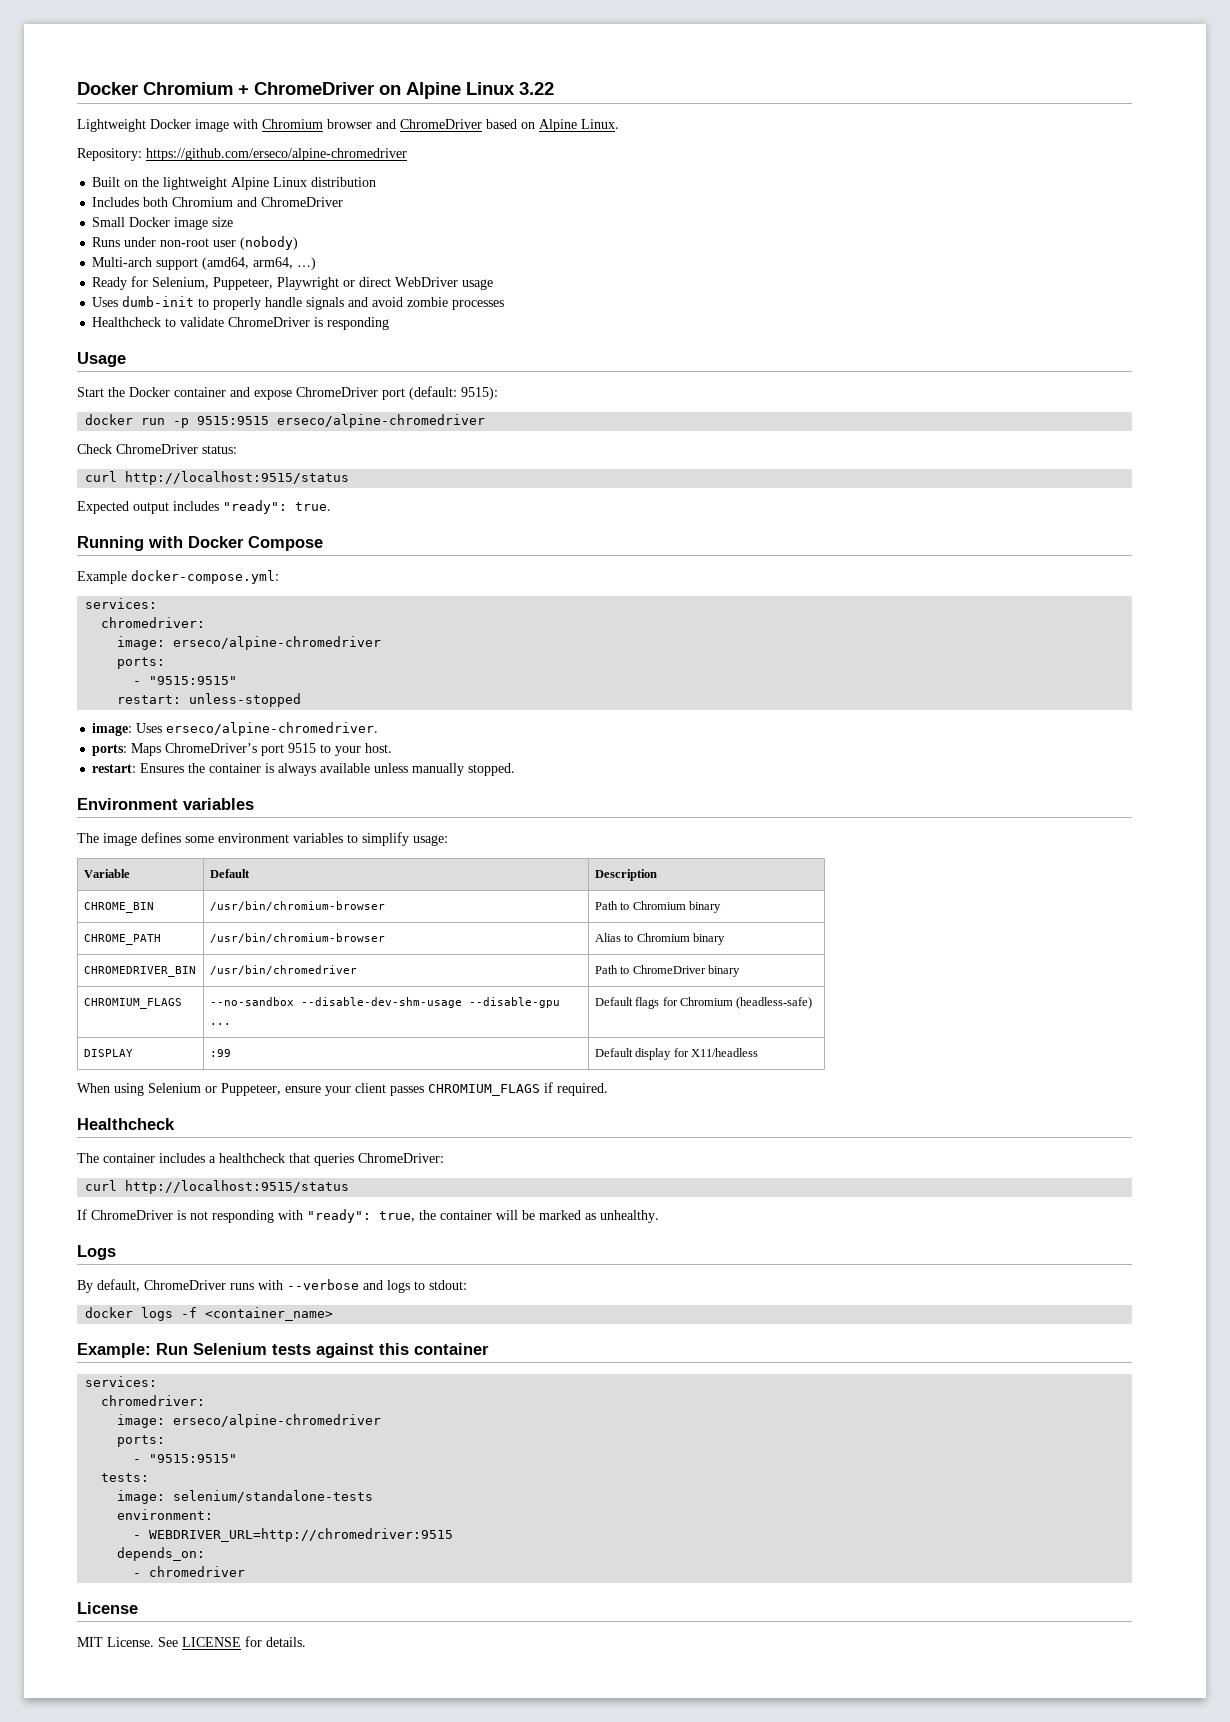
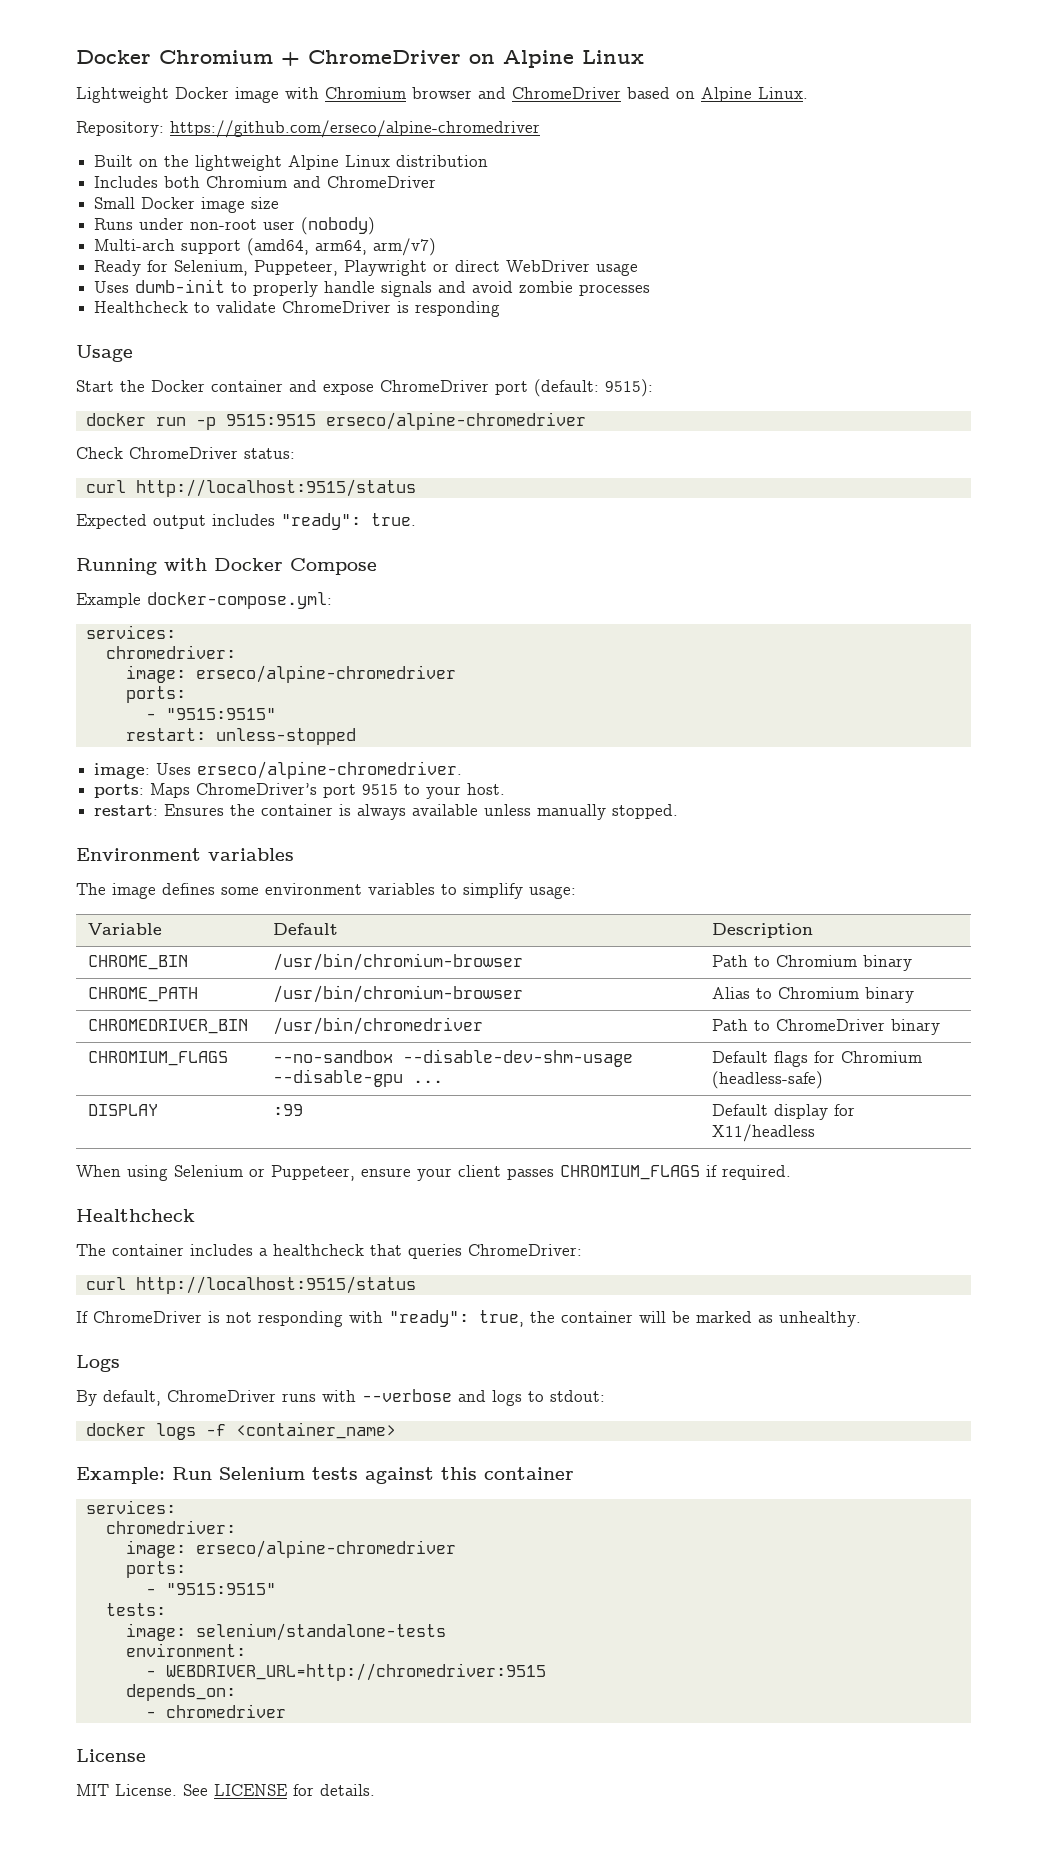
[519,82,554,95] 3.22 -> (644, 57) none
[297,257,317,270] …) -> [373,238,437,256] arm/v7)

